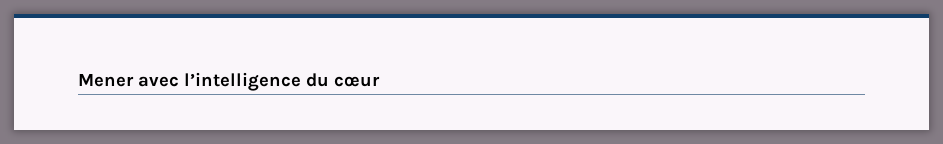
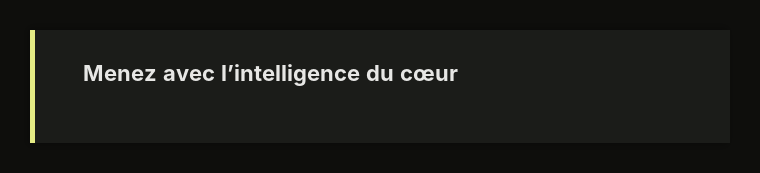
[78,74,134,87] Mener -> [83,65,157,81] Menez

